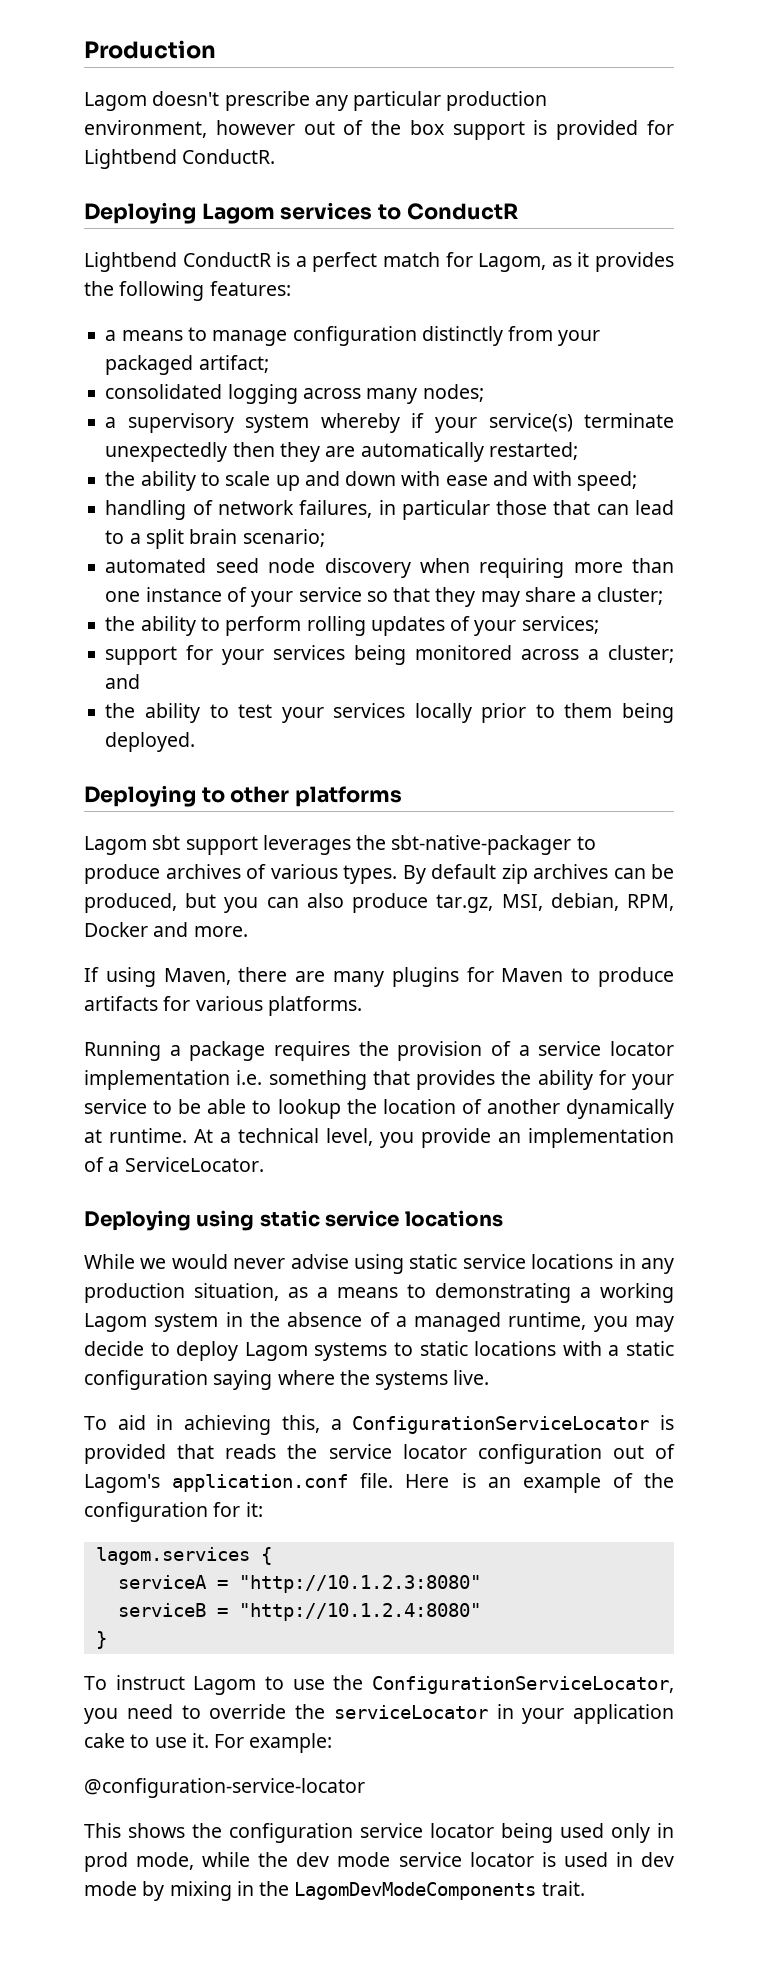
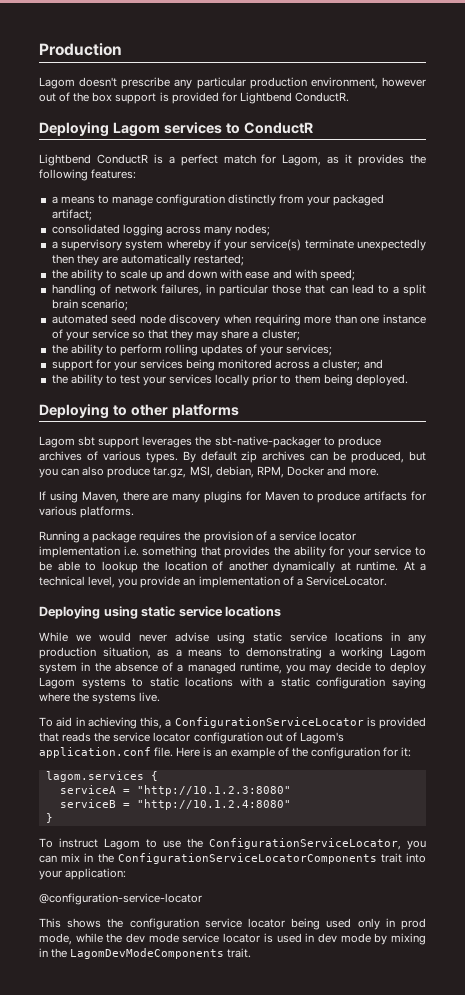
[126,1704,674,1724] [84,1733,333,1753] need to override the serviceLocator in your application cake to use it. For example: -> [39,853,427,864] [39,868,127,880] can mix in the ConfigurationServiceLocatorComponents trait into your application:

